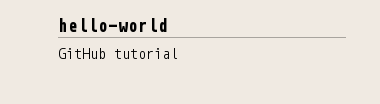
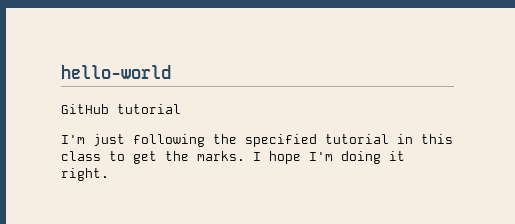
(178, 53) none -> [61,134,453,147] [61,151,405,164] [61,168,109,181] // I'm just following the specified tutorial in this class to get the marks. I hope I'm doing it right.

